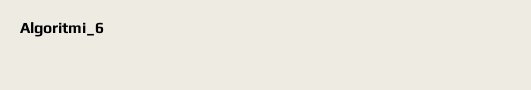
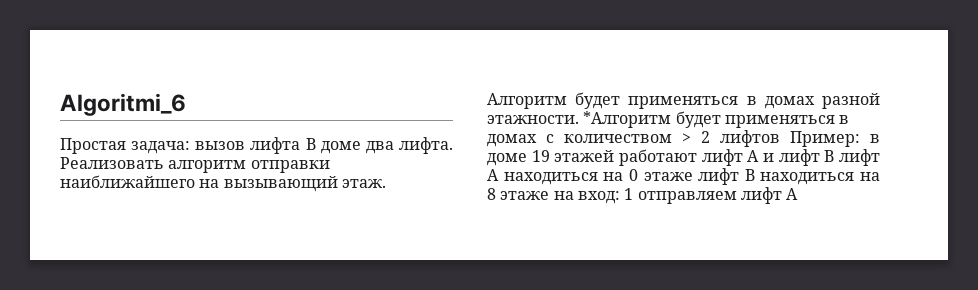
(104, 29) none -> [60,137,454,154] [60,157,330,173] [60,175,386,192] [487,92,880,109] [487,111,850,128] [487,130,880,147] [487,149,880,166] [487,168,880,185] [487,187,799,204] // Простая задача: вызов лифта В доме два лифта. Реализовать алгоритм отправки наиближайшего на вызывающий этаж. Алгоритм будет применяться в домах разной этажности. *Алгоритм будет применяться в домах с количеством > 2 лифтов Пример: в доме 19 этажей работают лифт А и лифт В лифт А находиться на 0 этаже лифт В находиться на 8 этаже на вход: 1 отправляем лифт А

